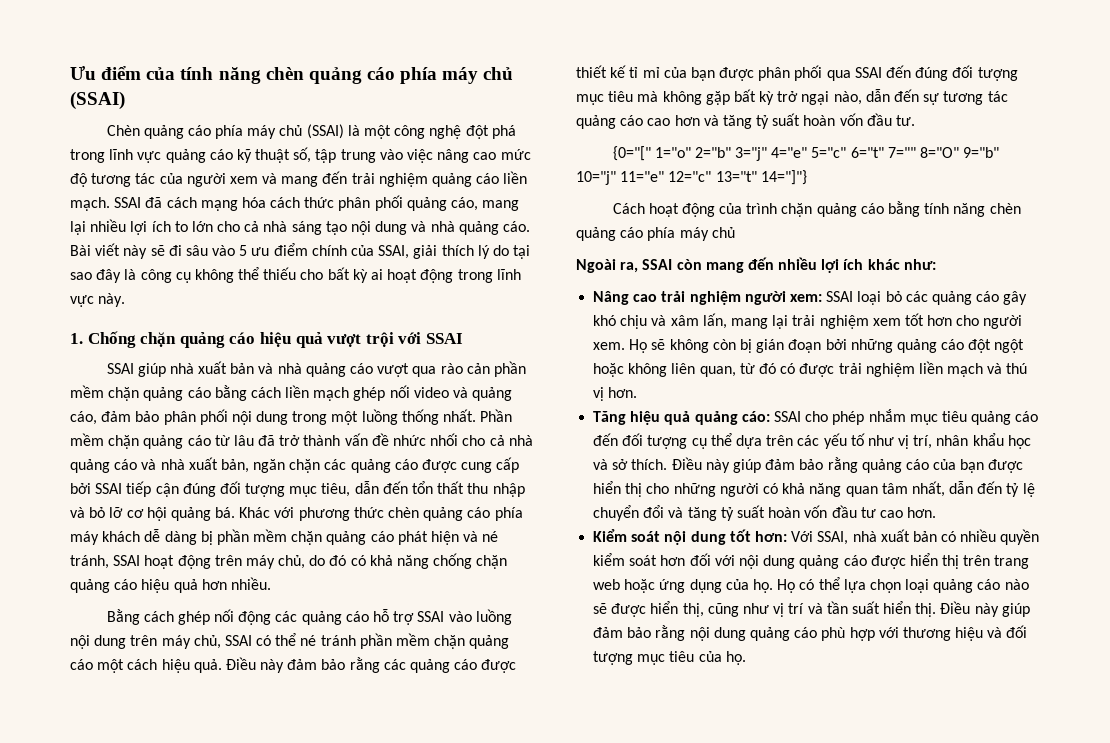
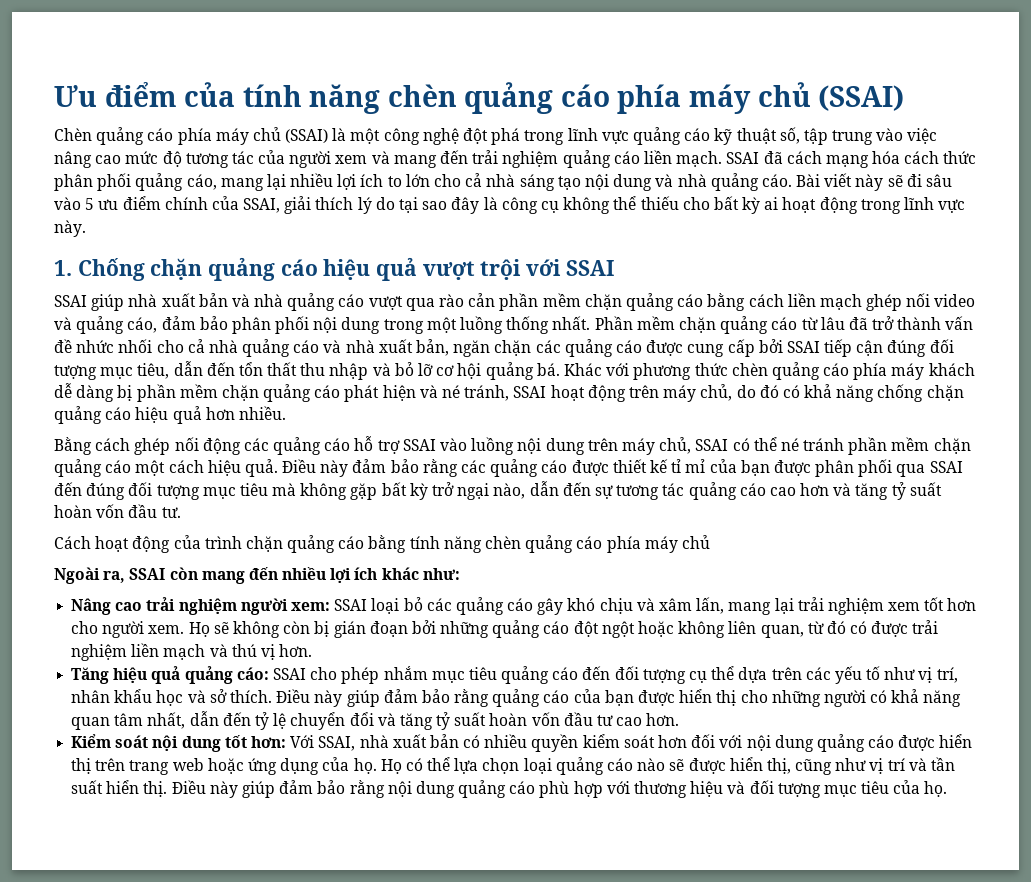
[612,146,1000,161] [576,170,807,185] // {0="[" 1="o" 2="b" 3="j" 4="e" 5="c" 6="t" 7="" 8="O" 9="b" 10="j" 11="e" 12="c" 13="t" 14="]"} -> (181, 512) none

